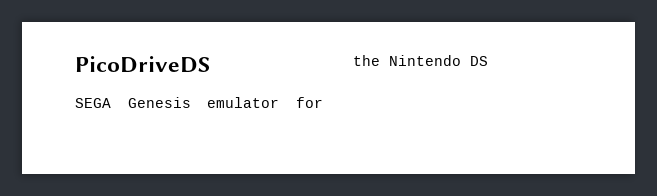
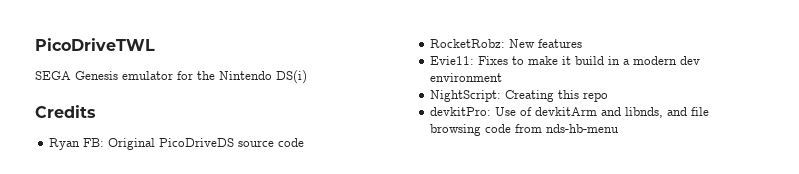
[75,56,210,73] PicoDriveDS -> [35,38,155,51] PicoDriveTWL
[470,56,488,66] DS -> [276,70,307,84] [35,105,96,118] [49,138,305,150] [430,39,583,48] [430,56,701,65] [430,73,503,82] [430,90,609,102] [430,107,710,118] [430,124,620,136] DS(i) // Credits // Ryan FB: Original PicoDriveDS source code // RocketRobz: New features // Evie11: Fixes to make it build in a modern dev environment // NightScript: Creating this repo // devkitPro: Use of devkitArm and libnds, and file browsing code from nds-hb-menu

